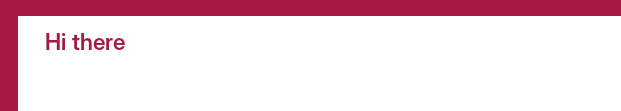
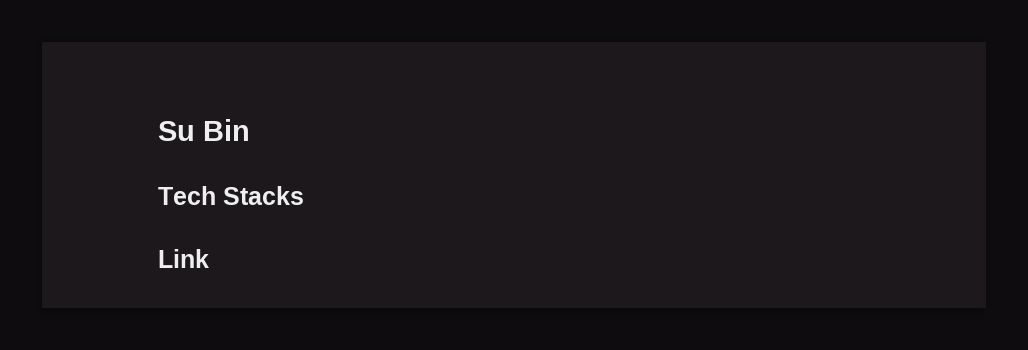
[45,33,126,50] Hi there -> [158,119,250,141] [158,186,304,205] [158,249,209,268] Su Bin // Tech Stacks // Link

